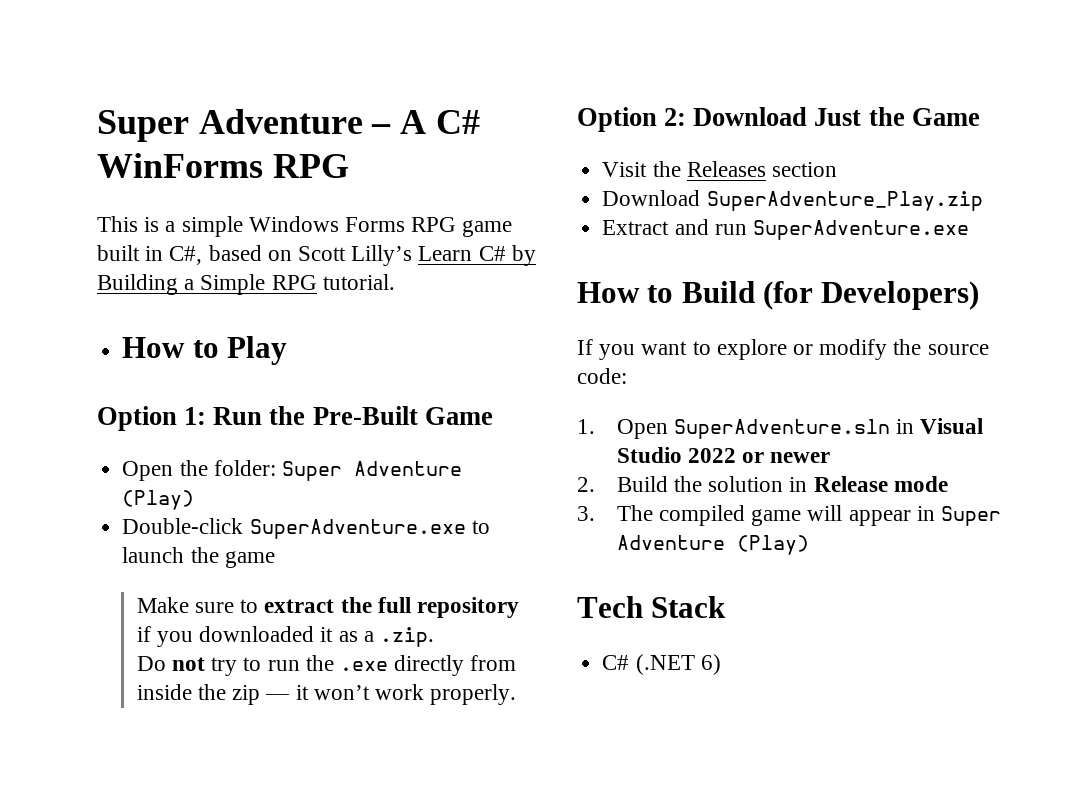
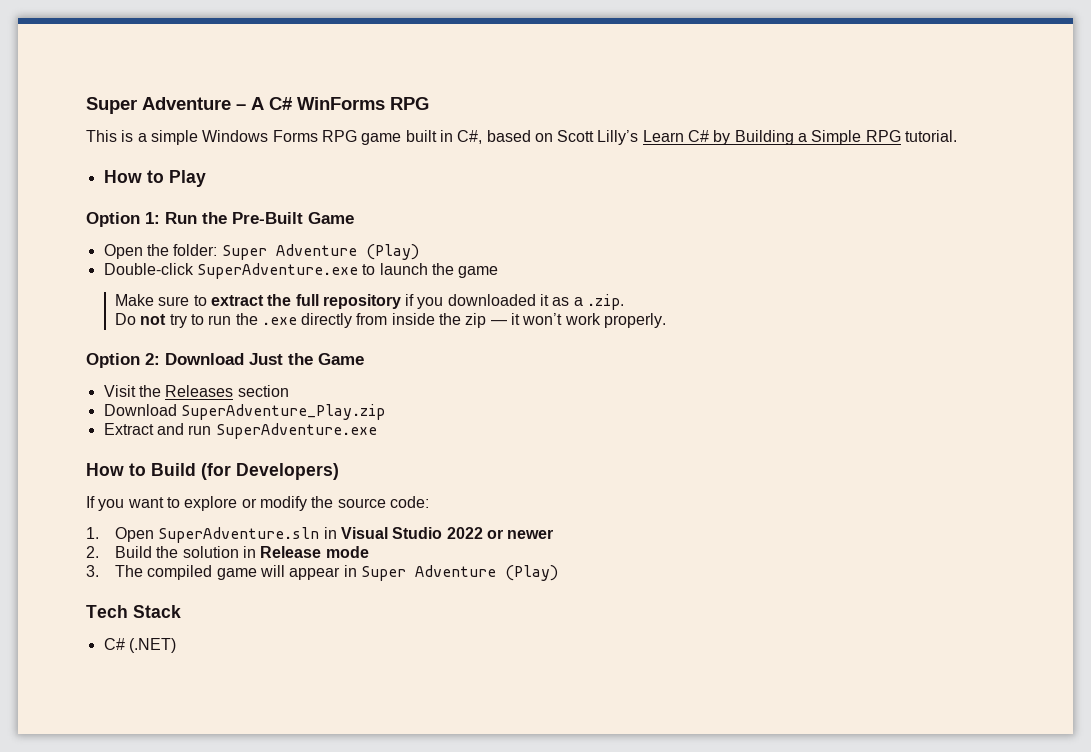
[635,654,721,675] (.NET 6) -> [128,638,176,653] (.NET)

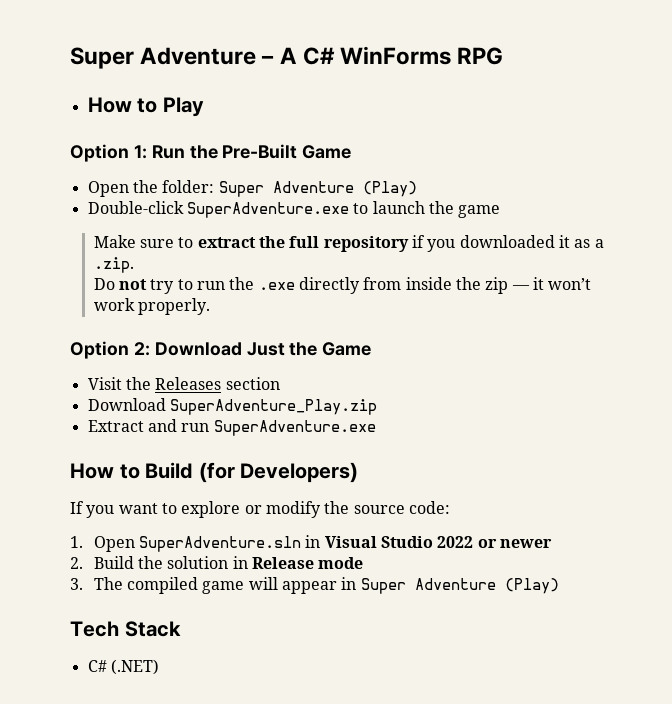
[86,130,958,145] // This is a simple Windows Forms RPG game built in C#, based on Scott Lilly’s Learn C# by Building a Simple RPG tutorial. -> (504, 56) none

